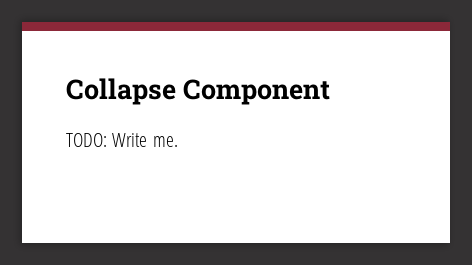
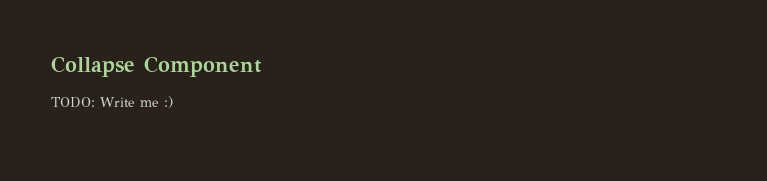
[152,136,178,147] me. -> [139,96,173,108] me :)

